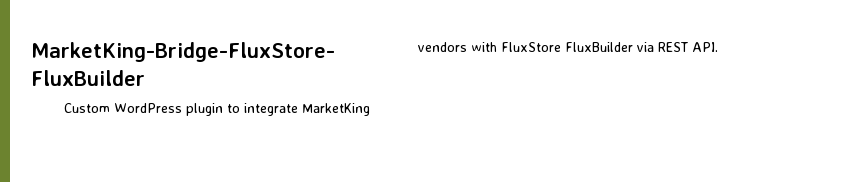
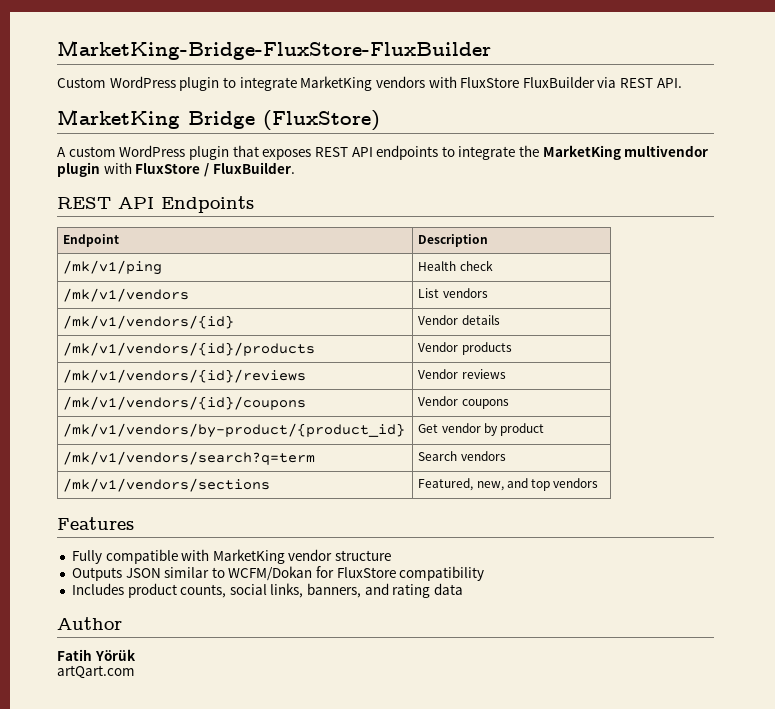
(718, 47) none -> [57,109,380,131] [57,145,709,160] [57,162,295,177] [57,196,254,213] [63,234,120,247] [418,234,489,247] [63,260,163,275] [418,260,493,271] [63,288,190,302] [418,288,488,298] [63,315,235,329] [418,315,500,325] [63,342,316,356] [418,342,512,355] [63,369,307,383] [418,369,506,379] [63,396,307,410] [418,396,509,409] [63,423,406,438] [418,423,545,436] [63,451,316,465] [418,451,506,461] [63,478,271,492] [418,478,599,491] [57,517,134,530] [71,549,392,564] [71,566,485,581] [71,583,464,598] [57,617,122,630] [57,649,136,661] [57,665,135,679] // MarketKing Bridge (FluxStore) // A custom WordPress plugin that exposes REST API endpoints to integrate the MarketKing multivendor plugin with FluxStore / FluxBuilder. // REST API Endpoints // Endpoint | Description // /mk/v1/ping | Health check // /mk/v1/vendors | List vendors // /mk/v1/vendors/{id} | Vendor details // /mk/v1/vendors/{id}/products | Vendor products // /mk/v1/vendors/{id}/reviews | Vendor reviews // /mk/v1/vendors/{id}/coupons | Vendor coupons // /mk/v1/vendors/by-product/{product_id} | Get vendor by product // /mk/v1/vendors/search?q=term | Search vendors // /mk/v1/vendors/sections | Featured, new, and top vendors // Features // Fully compatible with MarketKing vendor structure // Outputs JSON similar to WCFM/Dokan for FluxStore compatibility // Includes product counts, social links, banners, and rating data // Author // Fatih Yörük // artQart.com

